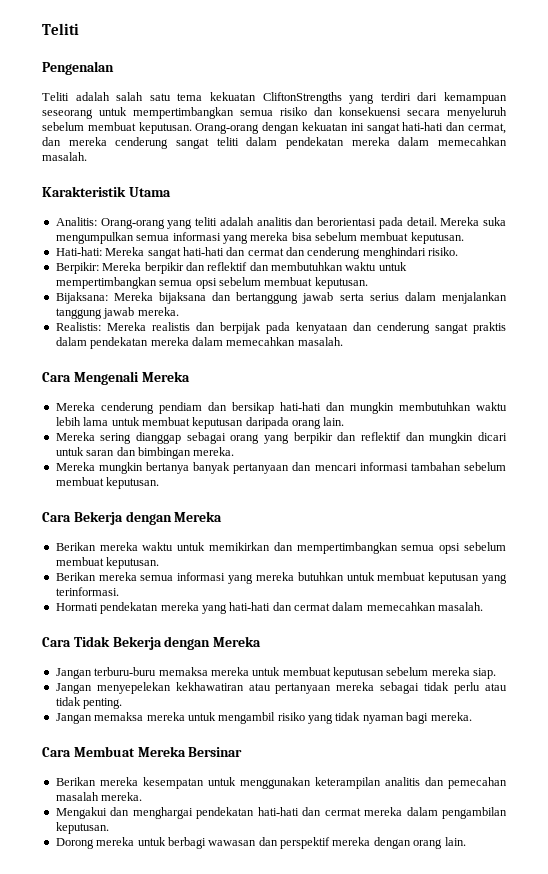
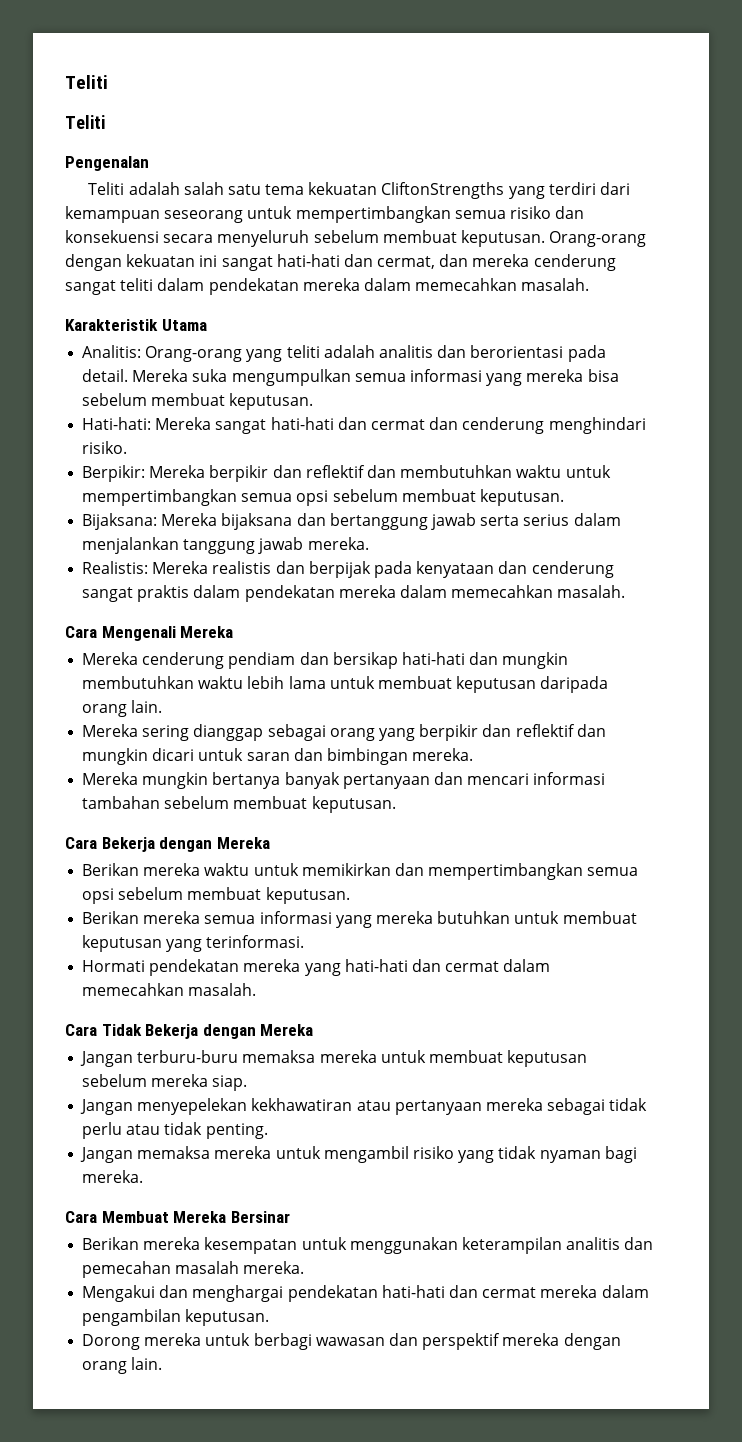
[42,23,79,35] Teliti -> [65,75,108,89] [65,115,105,129] Teliti // Teliti

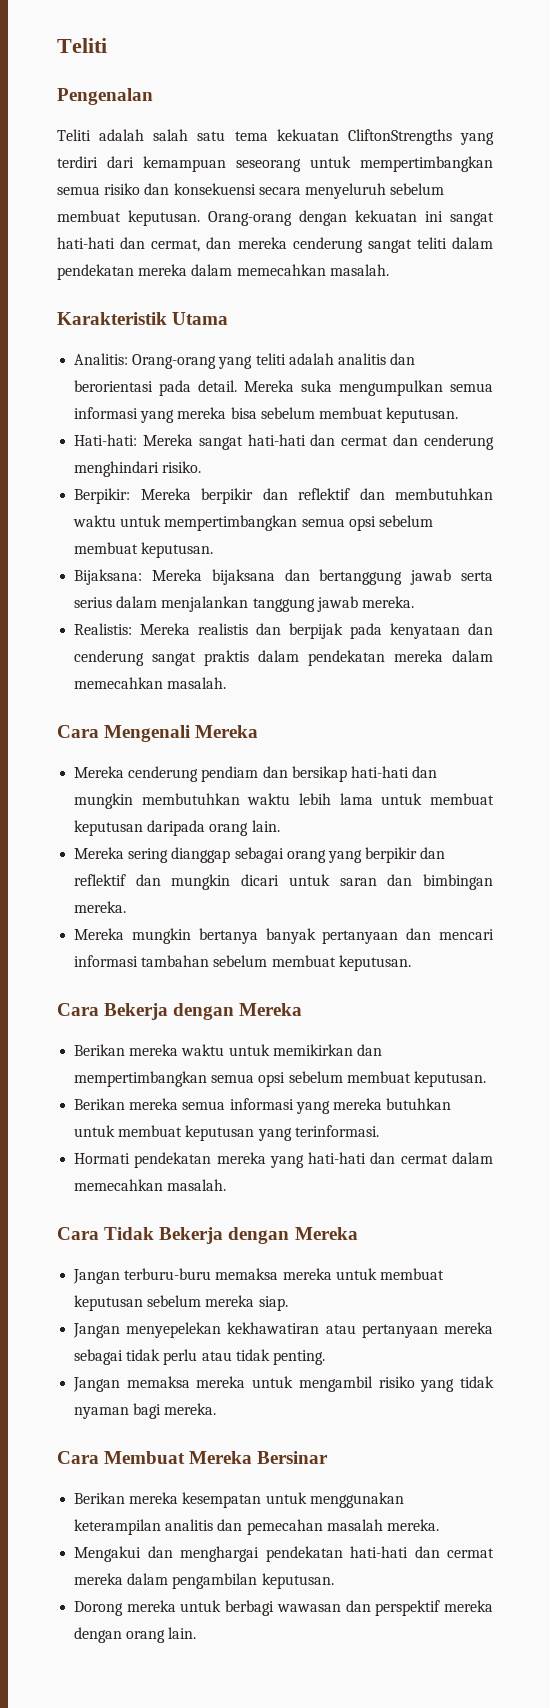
[65,75,108,89] [65,115,105,129] Teliti // Teliti -> [57,38,107,53] Teliti

